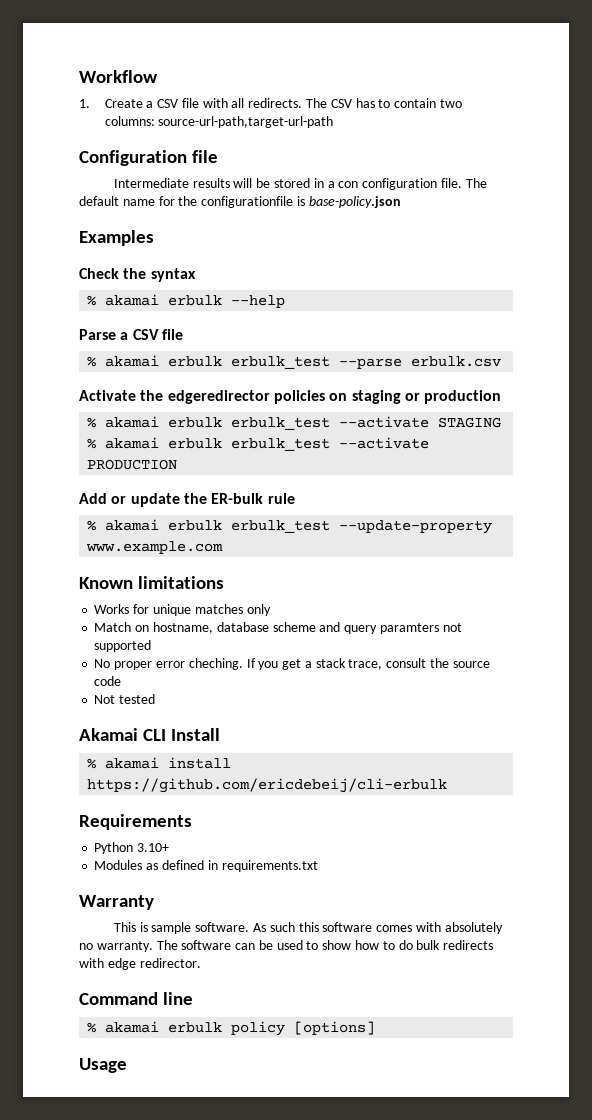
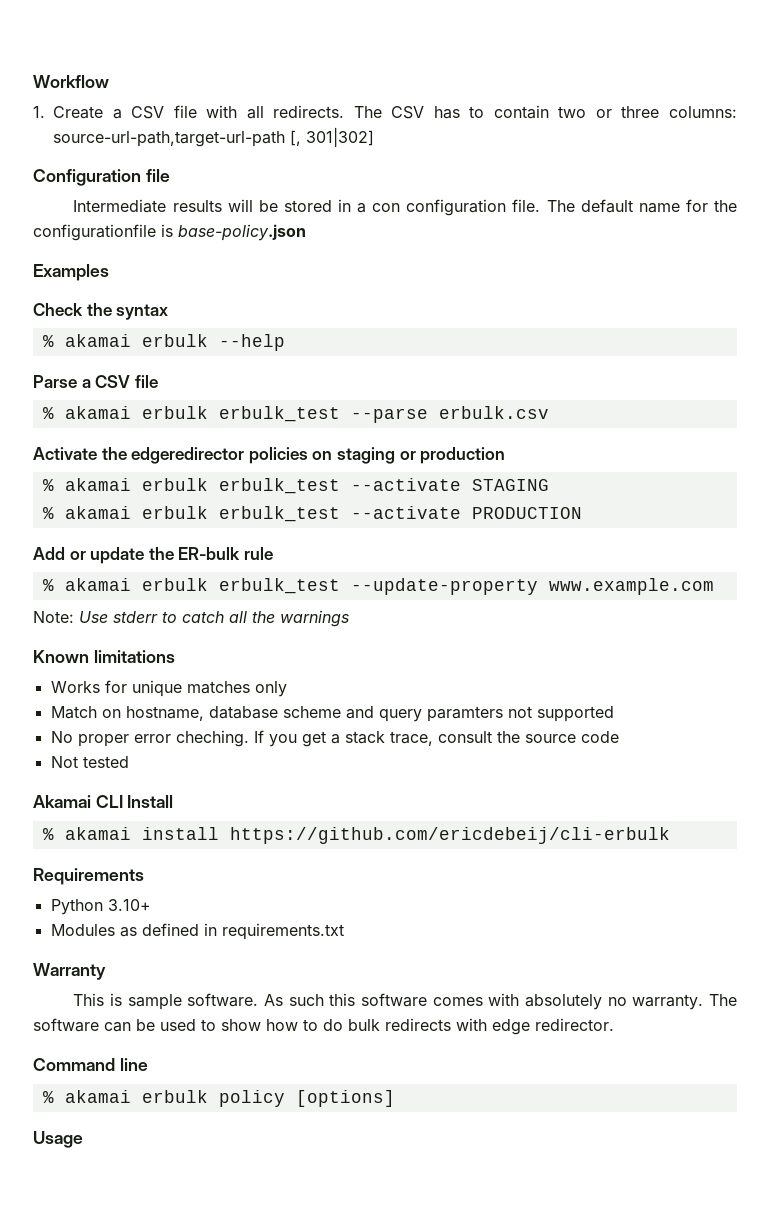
(462, 103) none -> [595,106,660,118] or three
(334, 122) none -> [290,127,374,147] [, 301|302]
(224, 547) none -> [33,610,349,627] // Note: Use stderr to catch all the warnings

